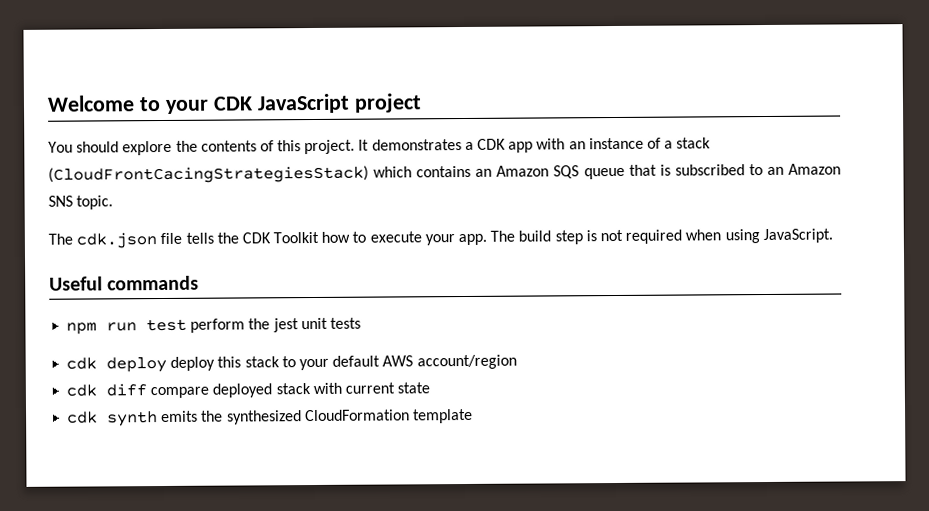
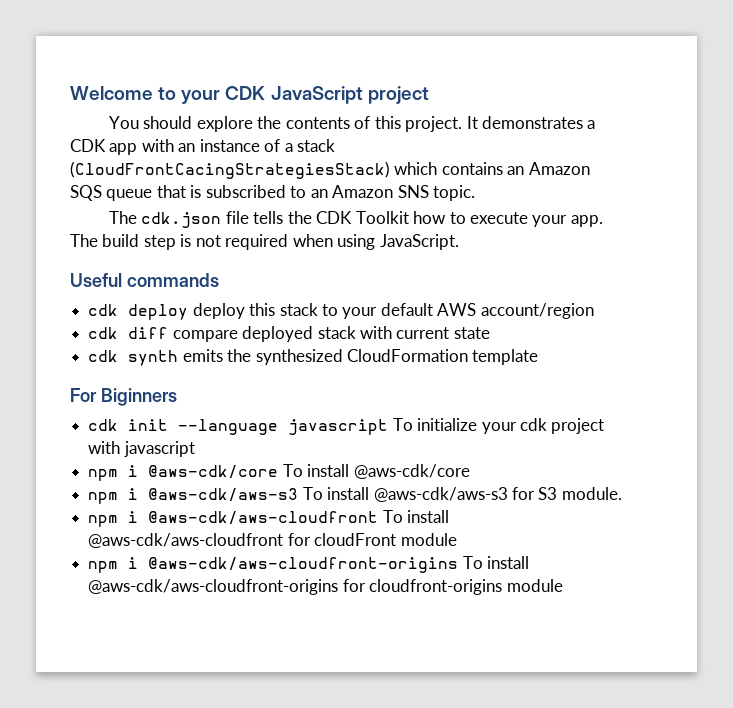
[66,317,361,335] // npm run test perform the jest unit tests -> (219, 280) none
(473, 416) none -> [70,388,177,406] [88,418,605,435] [88,441,195,457] [88,464,470,481] [88,487,622,504] [88,510,450,527] [88,533,457,548] [88,556,530,573] [88,579,563,595] // For Biginners // cdk init --language javascript To initialize your cdk project with javascript // npm i @aws-cdk/core To install @aws-cdk/core // npm i @aws-cdk/aws-s3 To install @aws-cdk/aws-s3 for S3 module. // npm i @aws-cdk/aws-cloudfront To install @aws-cdk/aws-cloudfront for cloudFront module // npm i @aws-cdk/aws-cloudfront-origins To install @aws-cdk/aws-cloudfront-origins for cloudfront-origins module

